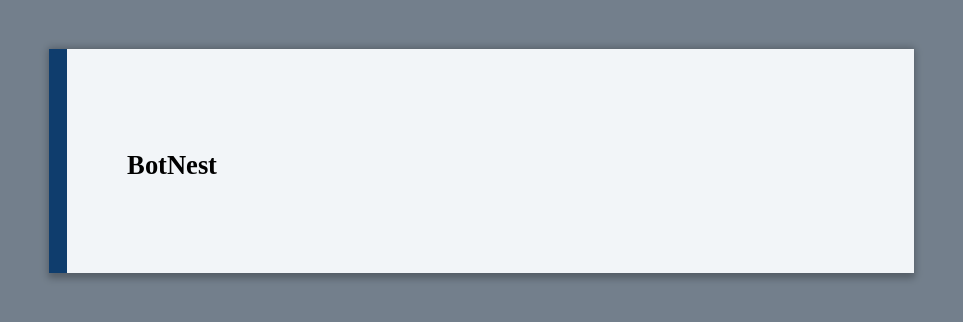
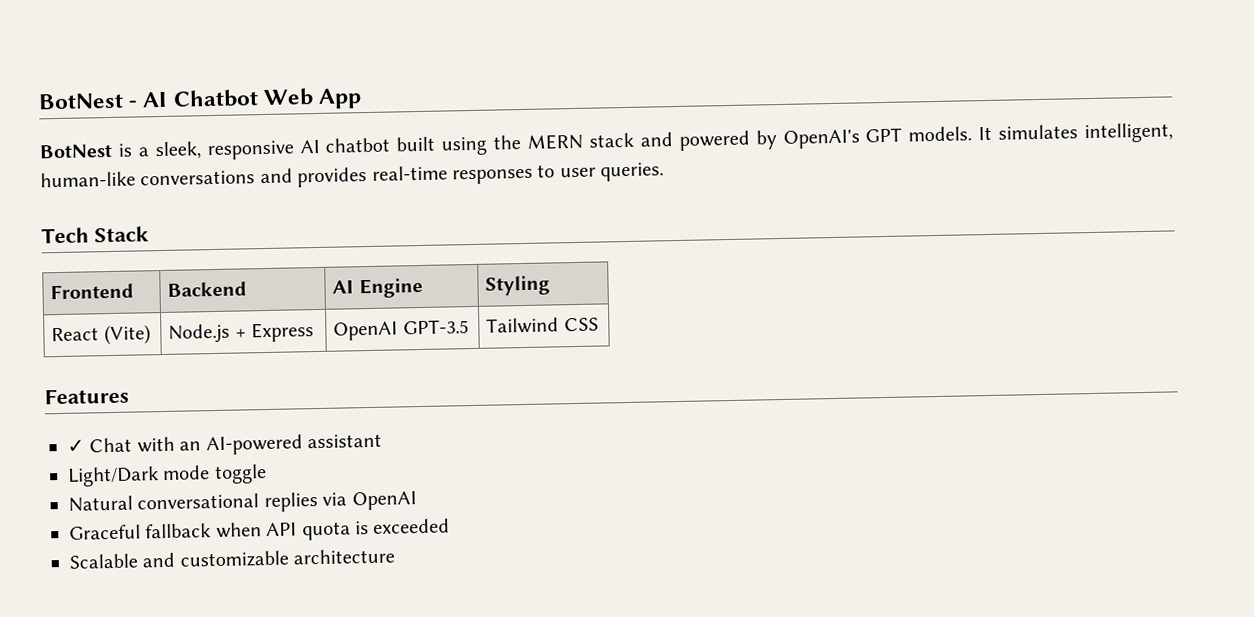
[127,156,217,174] BotNest -> [38,88,363,110] [39,122,1173,161] [40,162,665,188] [41,226,149,244] [50,283,135,300] [167,281,248,297] [332,277,423,299] [485,275,551,296] [51,324,151,346] [168,322,314,344] [333,319,469,341] [486,317,599,334] [44,387,129,405] [67,433,382,456] [67,464,267,487] [68,491,417,513] [69,518,451,541] [69,548,396,569] BotNest - AI Chatbot Web App // BotNest is a sleek, responsive AI chatbot built using the MERN stack and powered by OpenAI's GPT models. It simulates intelligent, human-like conversations and provides real-time responses to user queries. // Tech Stack // Frontend | Backend | AI Engine | Styling // React (Vite) | Node.js + Express | OpenAI GPT-3.5 | Tailwind CSS // Features // ✓ Chat with an AI-powered assistant // Light/Dark mode toggle // Natural conversational replies via OpenAI // Graceful fallback when API quota is exceeded // Scalable and customizable architecture

